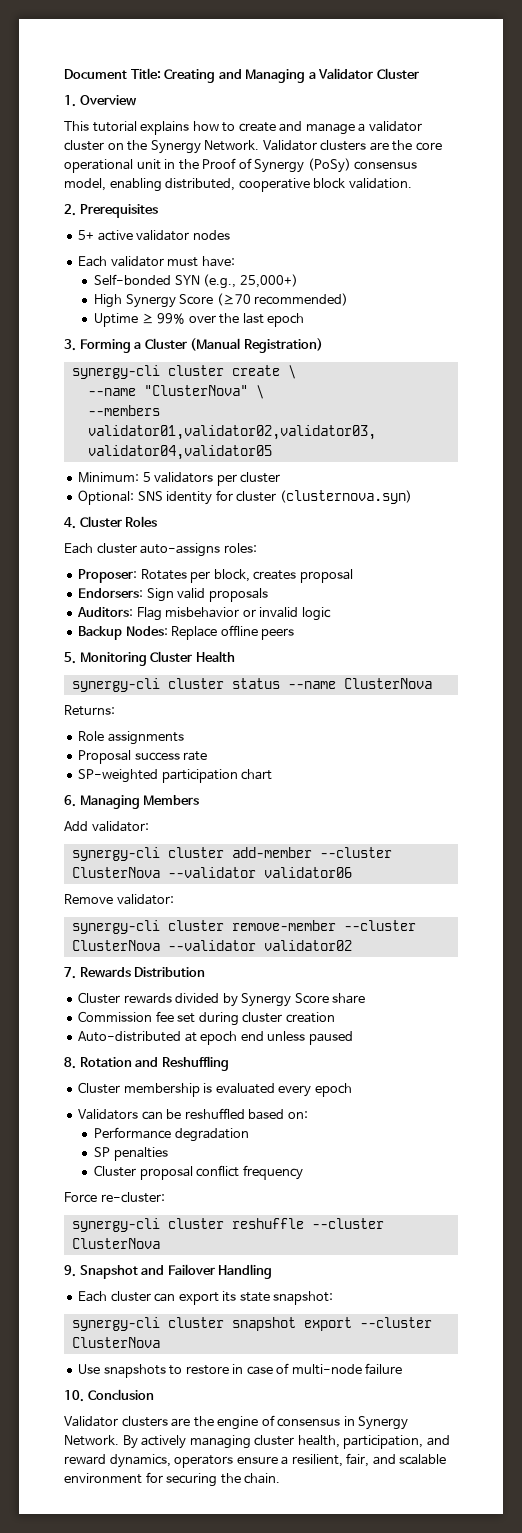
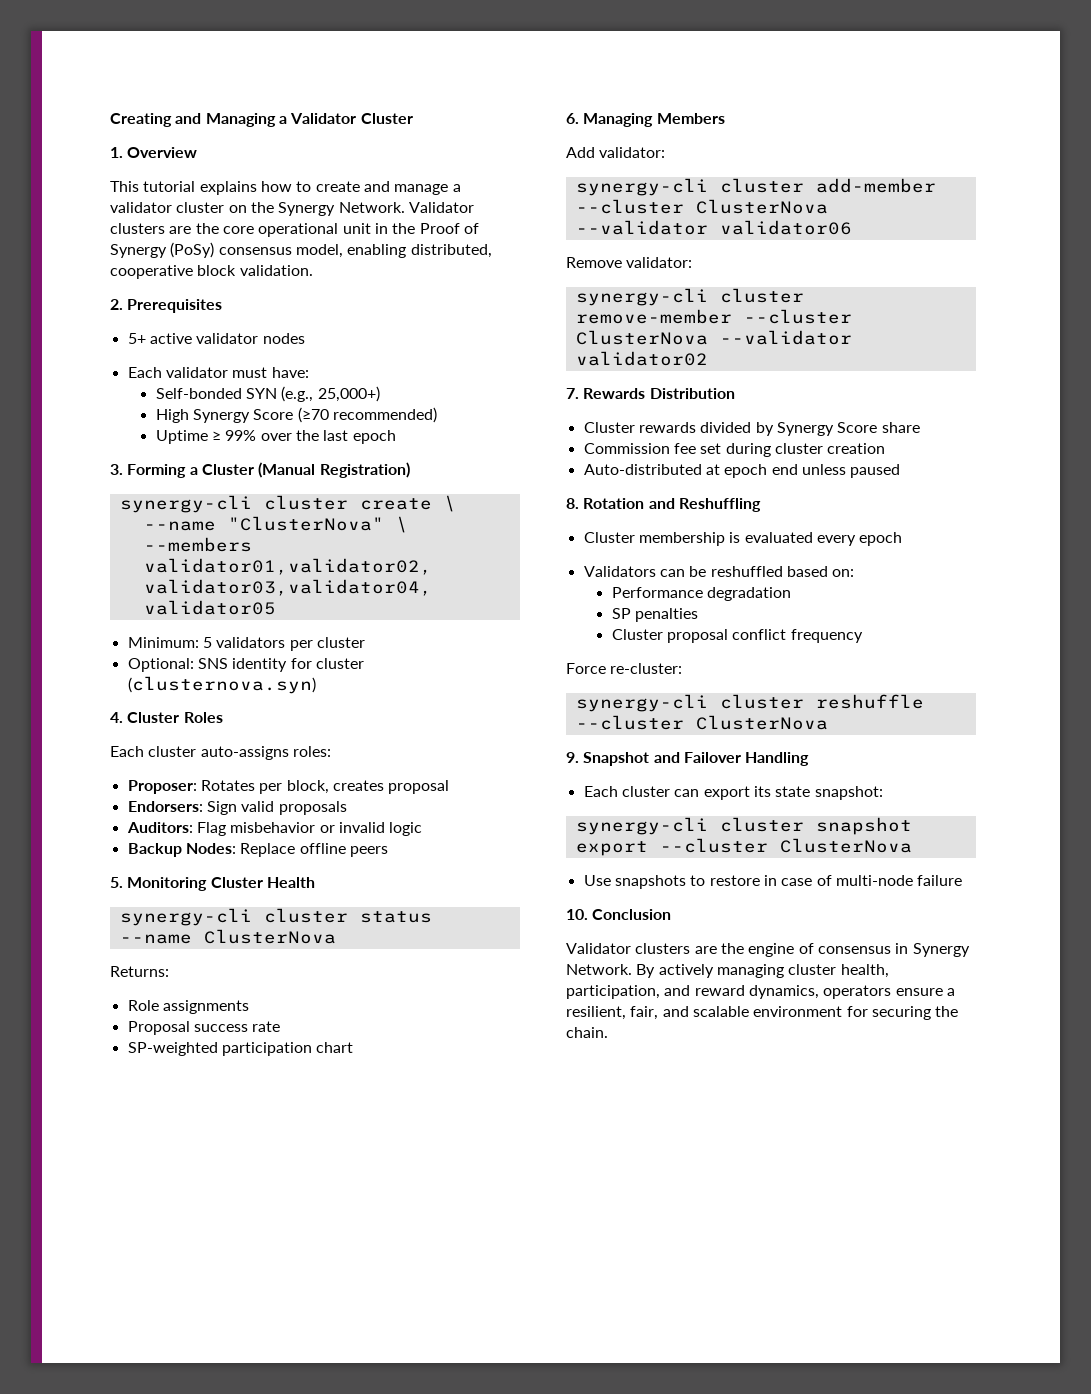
[64,68,161,79] Document Title: -> (110, 120) none

